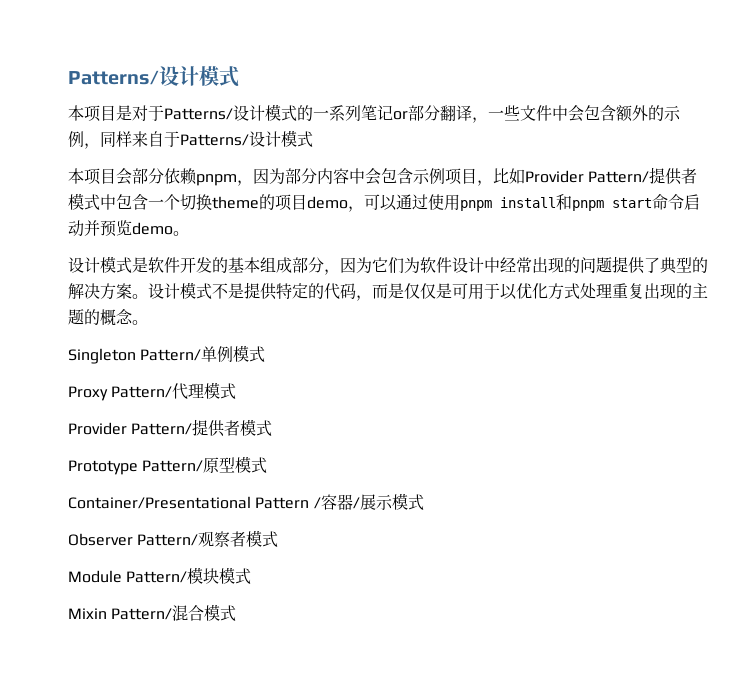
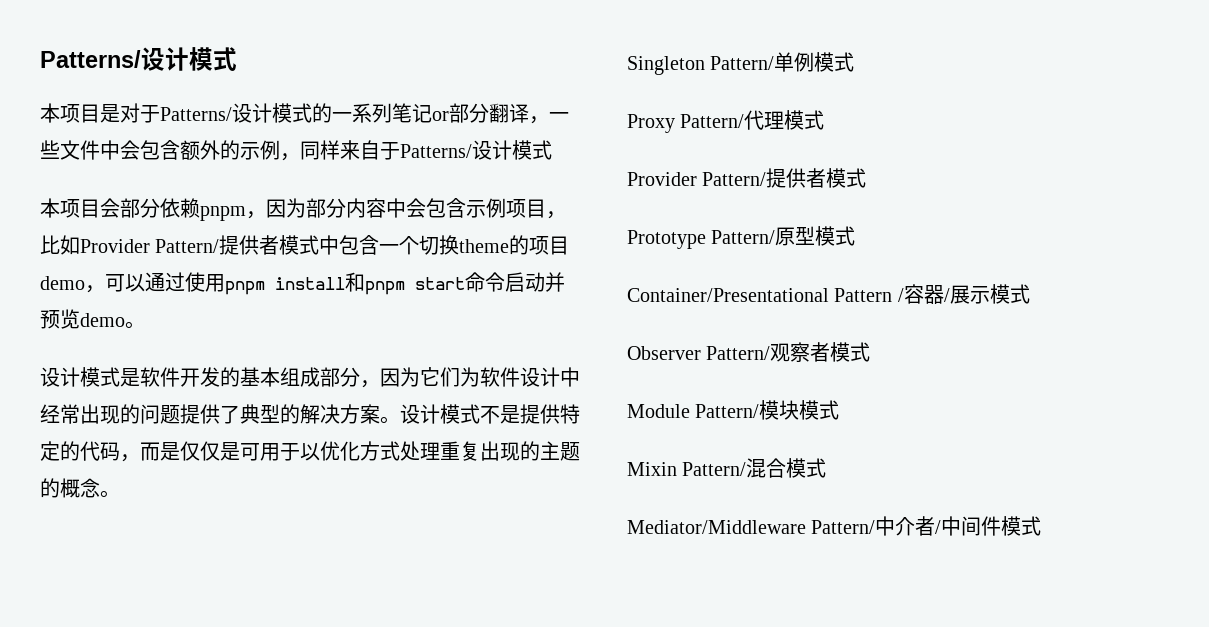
(237, 613) none -> [627,516,1042,536] // Mediator/Middleware Pattern/中介者/中间件模式

